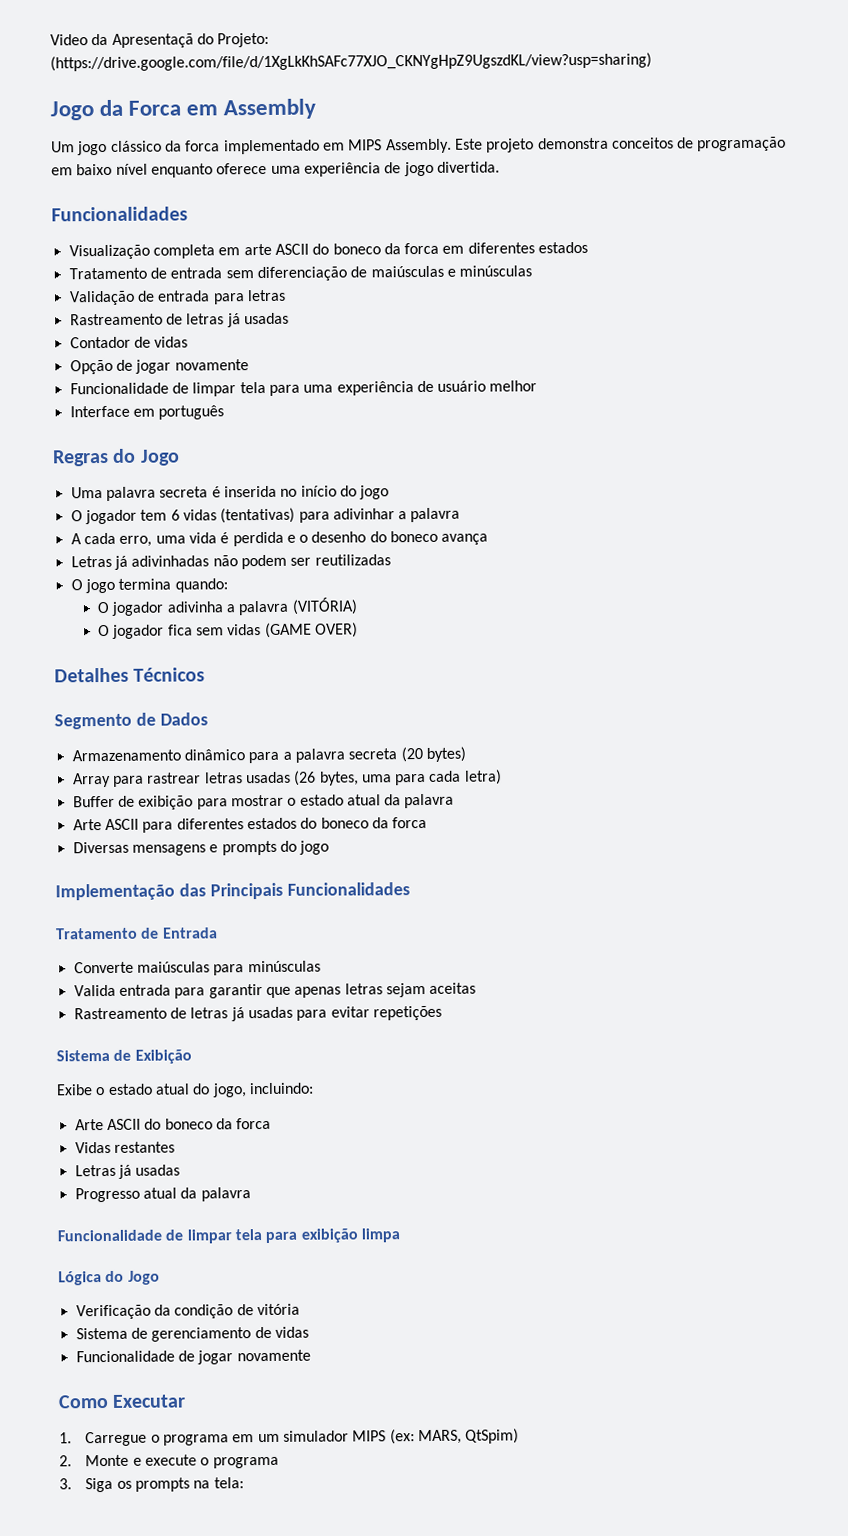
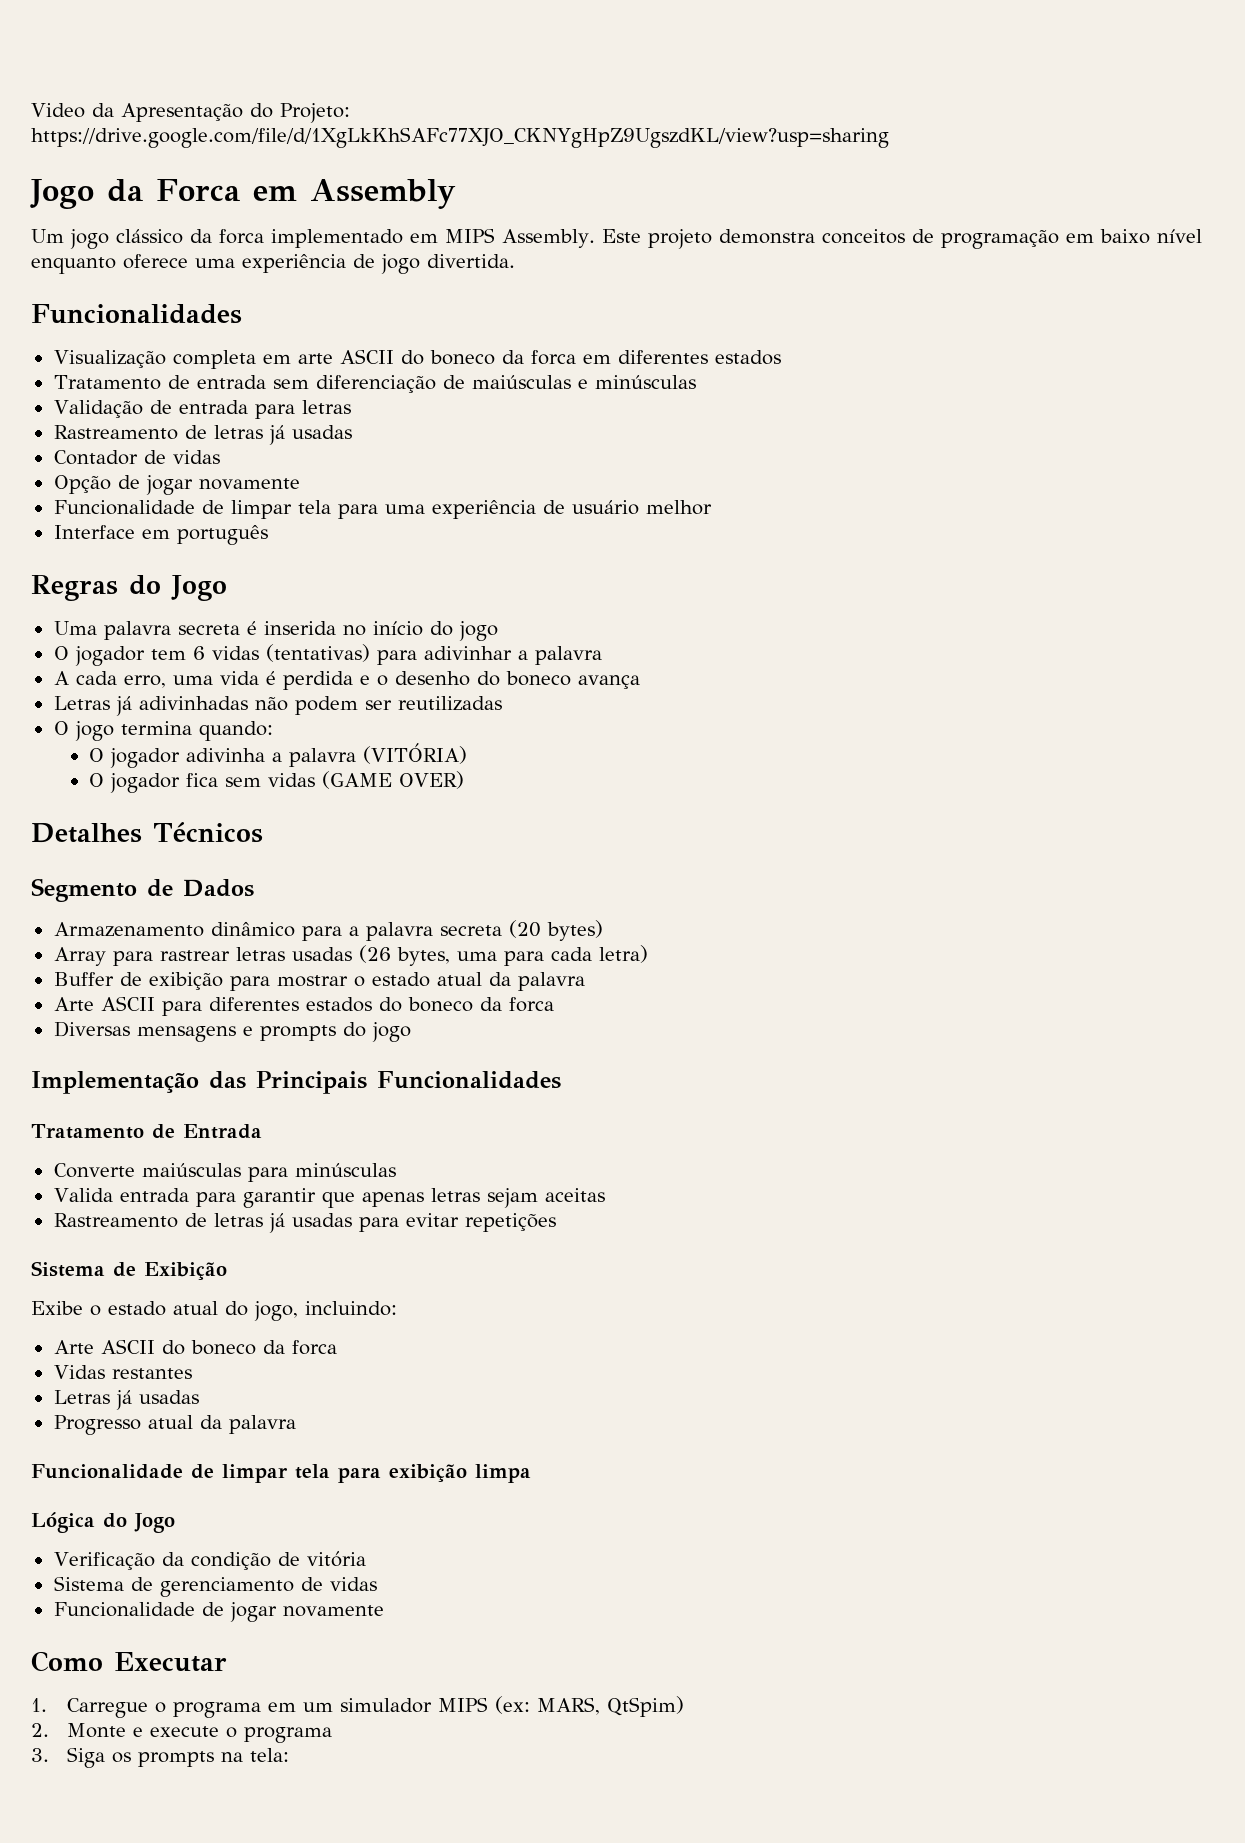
[111,33,194,48] Apresentaçã -> [120,103,243,122] Apresentação
[50,52,652,72] (https://drive.google.com/file/d/1XgLkKhSAFc77XJO_CKNYgHpZ9UgszdKL/view?usp=sharing) -> [31,127,889,148] https://drive.google.com/file/d/1XgLkKhSAFc77XJO_CKNYgHpZ9UgszdKL/view?usp=sharing

